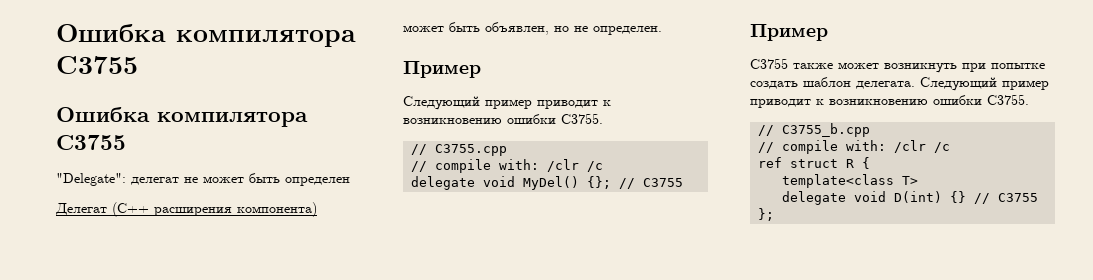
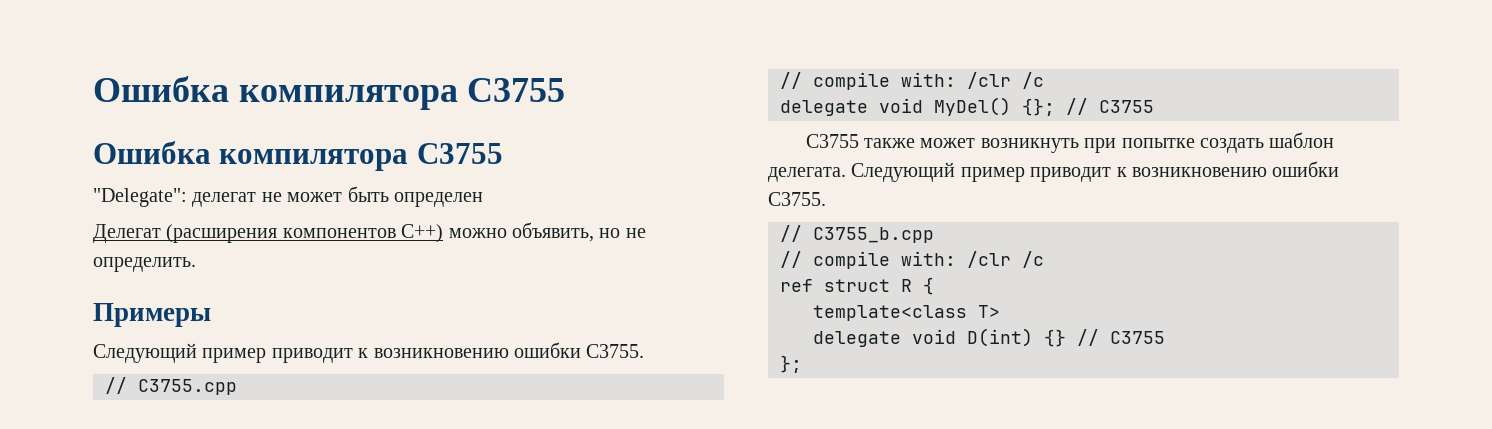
[112,202,317,217] [403,22,662,35] [403,61,481,78] (C++ расширения компонента) может быть объявлен, но не определен. // Пример -> [166,222,646,243] [93,257,196,272] [93,303,211,327] (расширения компонентов C++) можно объявить, но не определить. // Примеры
[750,24,828,41] // Пример -> (1154, 106) none

